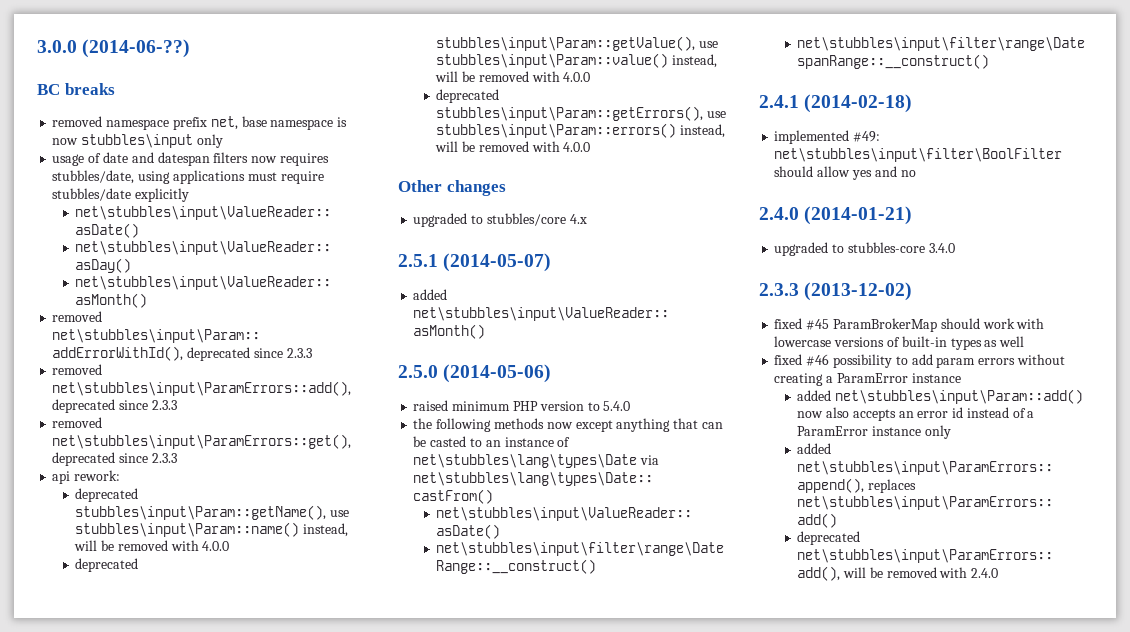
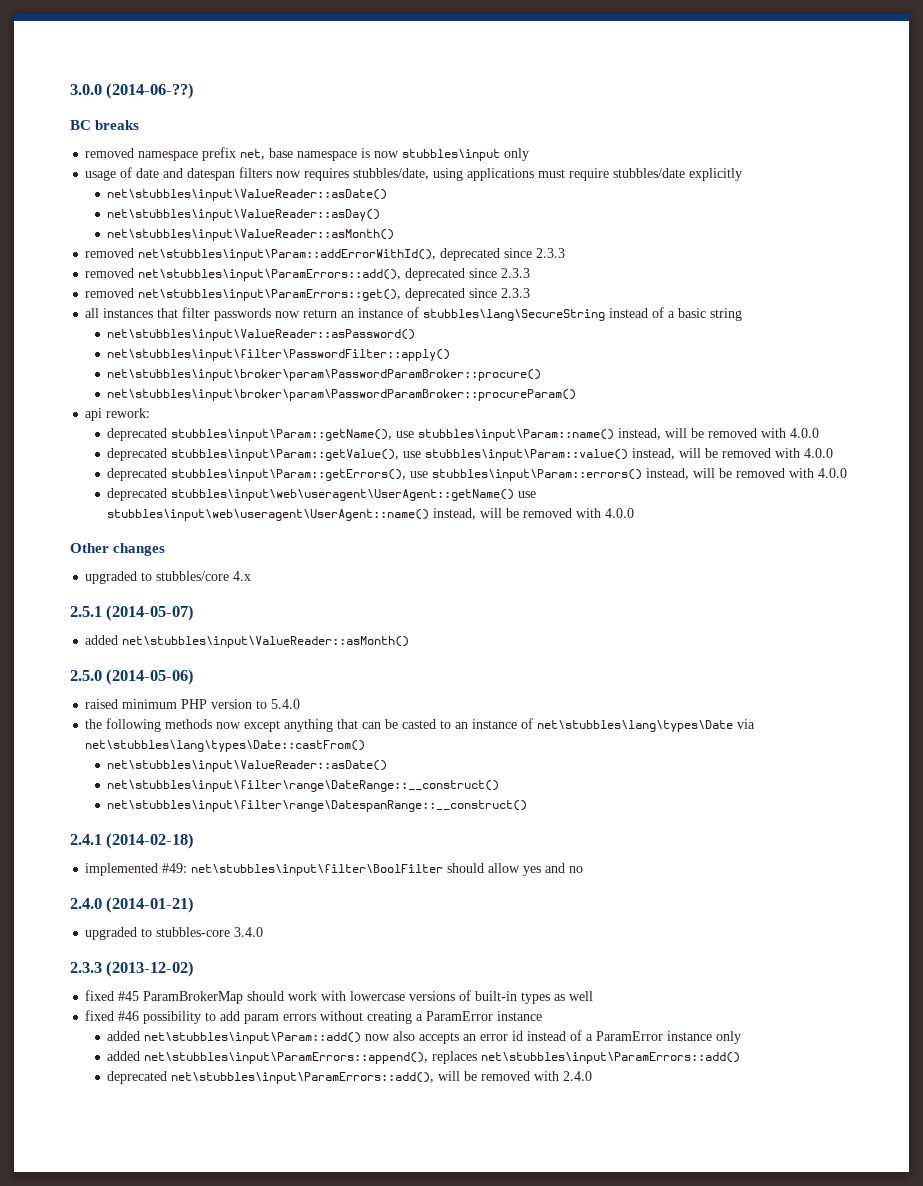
(177, 458) none -> [85,307,743,321] [107,329,416,341] [107,349,451,361] [107,369,542,381] [107,389,577,401] // all instances that filter passwords now return an instance of stubbles\lang\SecureString instead of a basic string // net\stubbles\input\ValueReader::asPassword() // net\stubbles\input\filter\PasswordFilter::apply() // net\stubbles\input\broker\param\PasswordParamBroker::procure() // net\stubbles\input\broker\param\PasswordParamBroker::procureParam()
(591, 147) none -> [107,488,537,501] [107,508,635,521] // deprecated stubbles\input\web\useragent\UserAgent::getName() use stubbles\input\web\useragent\UserAgent::name() instead, will be removed with 4.0.0

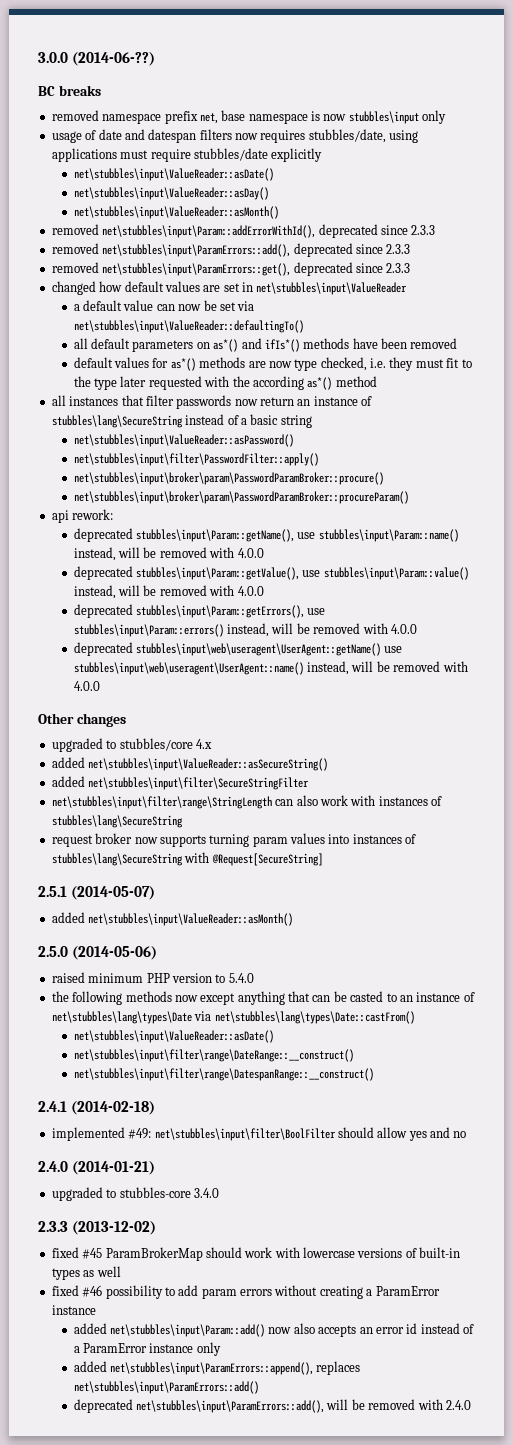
(531, 293) none -> [51,281,408,295] [73,300,255,311] [73,320,304,333] [73,338,458,352] [73,357,472,371] [73,376,377,390] // changed how default values are set in net\stubbles\input\ValueReader // a default value can now be set via net\stubbles\input\ValueReader::defaultingTo() // all default parameters on as*() and ifIs*() methods have been removed // default values for as*() methods are now type checked, i.e. they must fit to the type later requested with the according as*() method
(252, 576) none -> [51,757,329,771] [51,776,310,790] [51,795,442,809] [51,815,183,828] [51,833,417,847] [51,852,323,866] // added net\stubbles\input\ValueReader::asSecureString() // added net\stubbles\input\filter\SecureStringFilter // net\stubbles\input\filter\range\StringLength can also work with instances of stubbles\lang\SecureString // request broker now supports turning param values into instances of stubbles\lang\SecureString with @Request[SecureString]

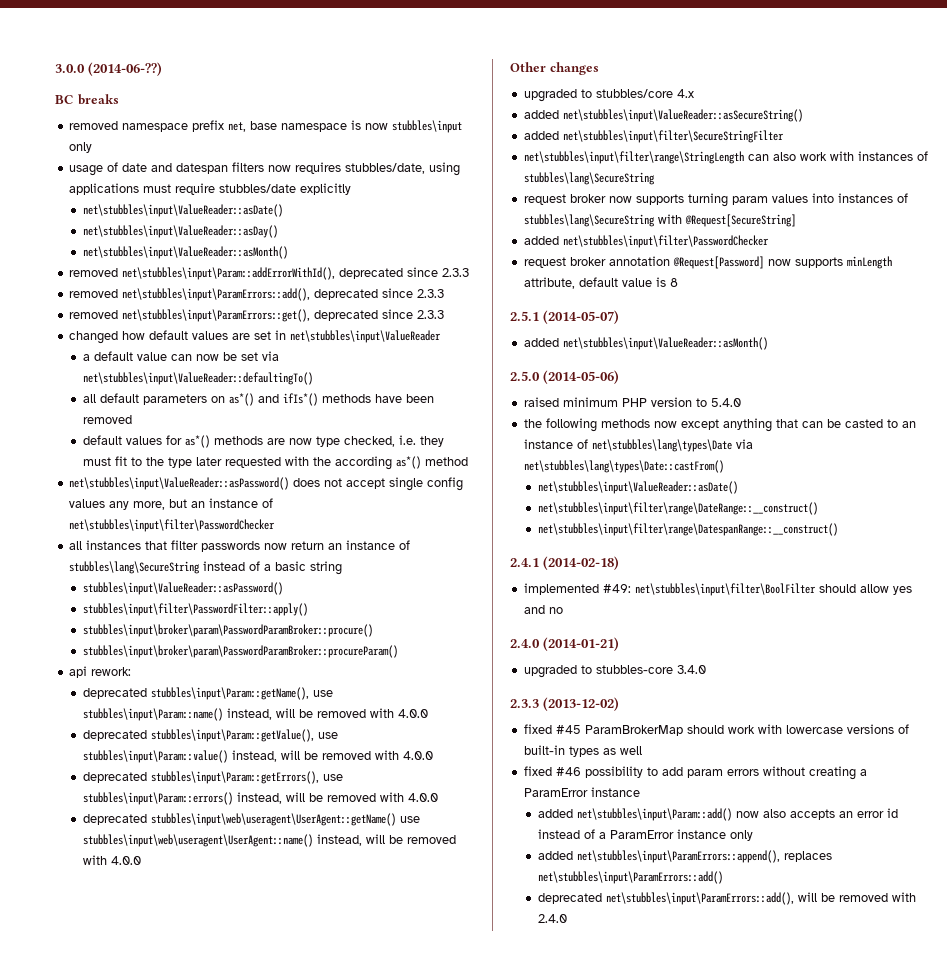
(377, 381) none -> [68,477,463,491] [68,498,273,510] [68,519,275,532] // net\stubbles\input\ValueReader::asPassword() does not accept single config values any more, but an instance of net\stubbles\input\filter\PasswordChecker
[73,434,294,447] [73,453,319,466] [73,472,384,485] [73,491,409,504] net\stubbles\input\ValueReader::asPassword() // net\stubbles\input\filter\PasswordFilter::apply() // net\stubbles\input\broker\param\PasswordParamBroker::procure() // net\stubbles\input\broker\param\PasswordParamBroker::procureParam() -> [82,582,283,595] [82,603,308,616] [82,624,373,637] [82,645,398,658] stubbles\input\ValueReader::asPassword() // stubbles\input\filter\PasswordFilter::apply() // stubbles\input\broker\param\PasswordParamBroker::procure() // stubbles\input\broker\param\PasswordParamBroker::procureParam()
(323, 859) none -> [523,235,769,248] [523,256,892,269] [523,277,678,289] // added net\stubbles\input\filter\PasswordChecker // request broker annotation @Request[Password] now supports minLength attribute, default value is 8

